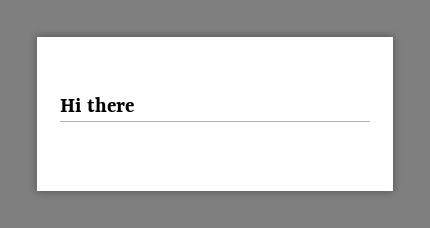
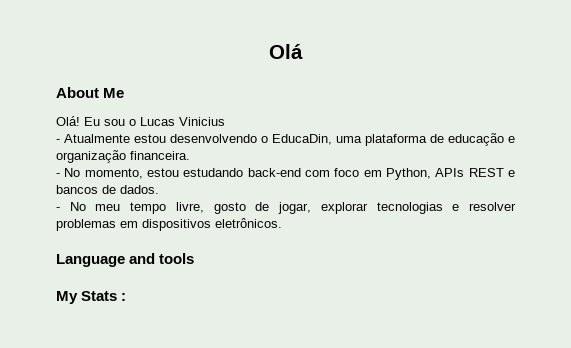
[60,97,134,112] Hi there -> [269,44,303,59] [56,87,125,98] [56,116,225,126] [56,133,515,146] [56,150,190,163] [56,168,515,180] [56,185,159,194] [56,202,516,214] [56,218,282,231] [56,253,195,267] [56,291,127,304] Olá // About Me // Olá! Eu sou o Lucas Vinicius // - Atualmente estou desenvolvendo o EducaDin, uma plataforma de educação e organização financeira. // - No momento, estou estudando back-end com foco em Python, APIs REST e bancos de dados. // - No meu tempo livre, gosto de jogar, explorar tecnologias e resolver problemas em dispositivos eletrônicos. // Language and tools // My Stats :

